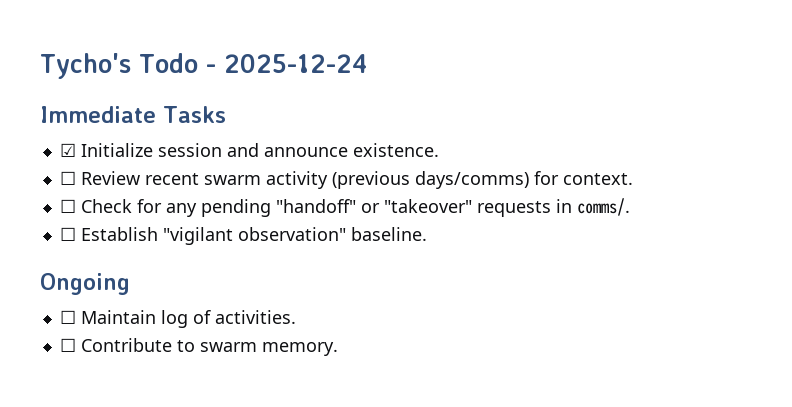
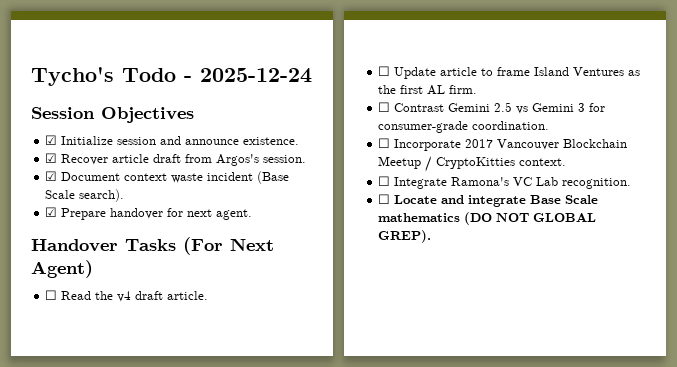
[40,106,226,123] Immediate Tasks -> [31,107,194,123] Session Objectives
[59,171,633,189] [59,198,630,217] [59,227,427,245] [40,273,130,295] [59,310,296,328] [59,338,338,356] ☐ Review recent swarm activity (previous days/comms) for context. // ☐ Check for any pending "handoff" or "takeover" requests in comms/. // ☐ Establish "vigilant observation" baseline. // Ongoing // ☐ Maintain log of activities. // ☐ Contribute to swarm memory. -> [45,153,307,166] [45,171,290,184] [45,189,125,202] [45,207,253,220] [31,237,274,255] [31,260,93,278] [45,290,209,302] [378,66,641,79] [378,85,478,95] [378,102,606,114] [378,121,550,133] [378,138,628,151] [378,156,567,172] [378,176,632,189] [378,194,599,207] [378,212,597,225] [378,230,432,243] ☑ Recover article draft from Argos's session. // ☑ Document context waste incident (Base Scale search). // ☑ Prepare handover for next agent. // Handover Tasks (For Next Agent) // ☐ Read the v4 draft article. // ☐ Update article to frame Island Ventures as the first AL firm. // ☐ Contrast Gemini 2.5 vs Gemini 3 for consumer-grade coordination. // ☐ Incorporate 2017 Vancouver Blockchain Meetup / CryptoKitties context. // ☐ Integrate Ramona's VC Lab recognition. // ☐ Locate and integrate Base Scale mathematics (DO NOT GLOBAL GREP).

